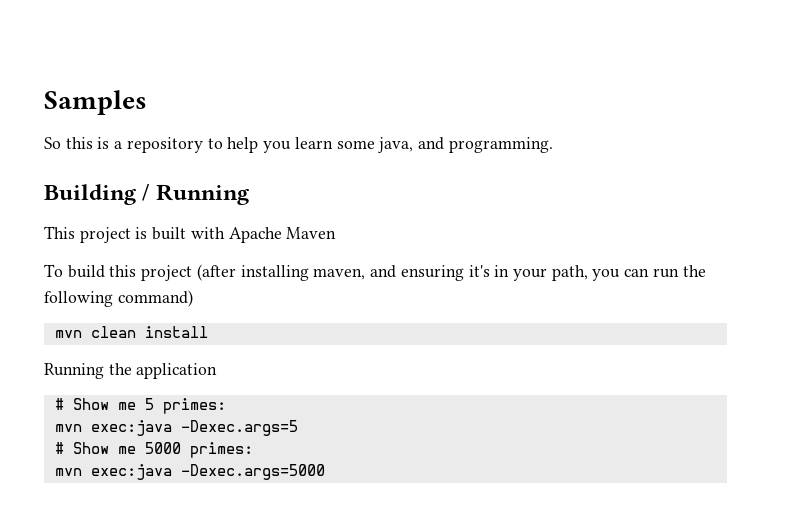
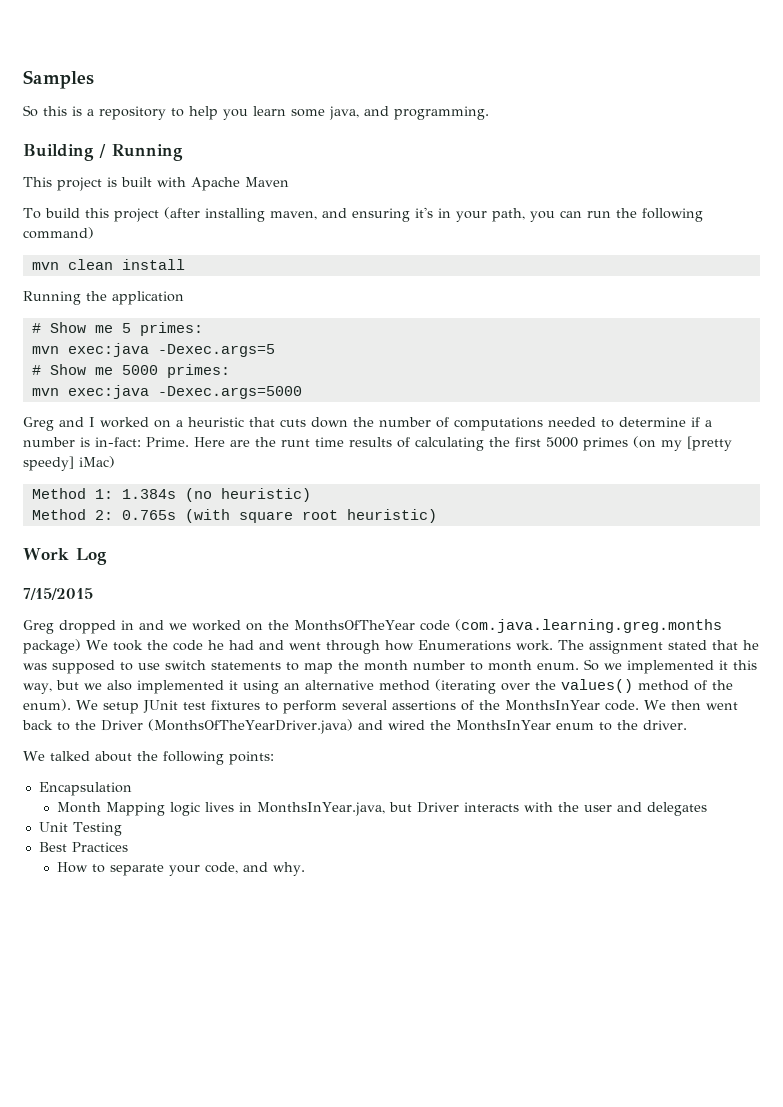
(325, 472) none -> [23,417,712,431] [23,436,732,451] [23,456,115,471] [31,488,311,502] [31,509,437,523] [23,548,107,565] [23,588,93,600] [23,619,722,634] [23,639,759,654] [23,659,757,674] [23,679,733,694] [23,699,738,714] [22,719,687,734] [23,751,274,765] [38,782,132,796] [57,802,708,816] [38,822,122,836] [38,842,128,852] [57,862,306,876] // Greg and I worked on a heuristic that cuts down the number of computations needed to determine if a number is in-fact: Prime. Here are the runt time results of calculating the first 5000 primes (on my [pretty speedy] iMac) // Method 1: 1.384s (no heuristic) // Method 2: 0.765s (with square root heuristic) // Work Log // 7/15/2015 // Greg dropped in and we worked on the MonthsOfTheYear code (com.java.learning.greg.months package) We took the code he had and went through how Enumerations work. The assignment stated that he was supposed to use switch statements to map the month number to month enum. So we implemented it this way, but we also implemented it using an alternative method (iterating over the values() method of the enum). We setup JUnit test fixtures to perform several assertions of the MonthsInYear code. We then went back to the Driver (MonthsOfTheYearDriver.java) and wired the MonthsInYear enum to the driver. // We talked about the following points: // Encapsulation // Month Mapping logic lives in MonthsInYear.java, but Driver interacts with the user and delegates // Unit Testing // Best Practices // How to separate your code, and why.

